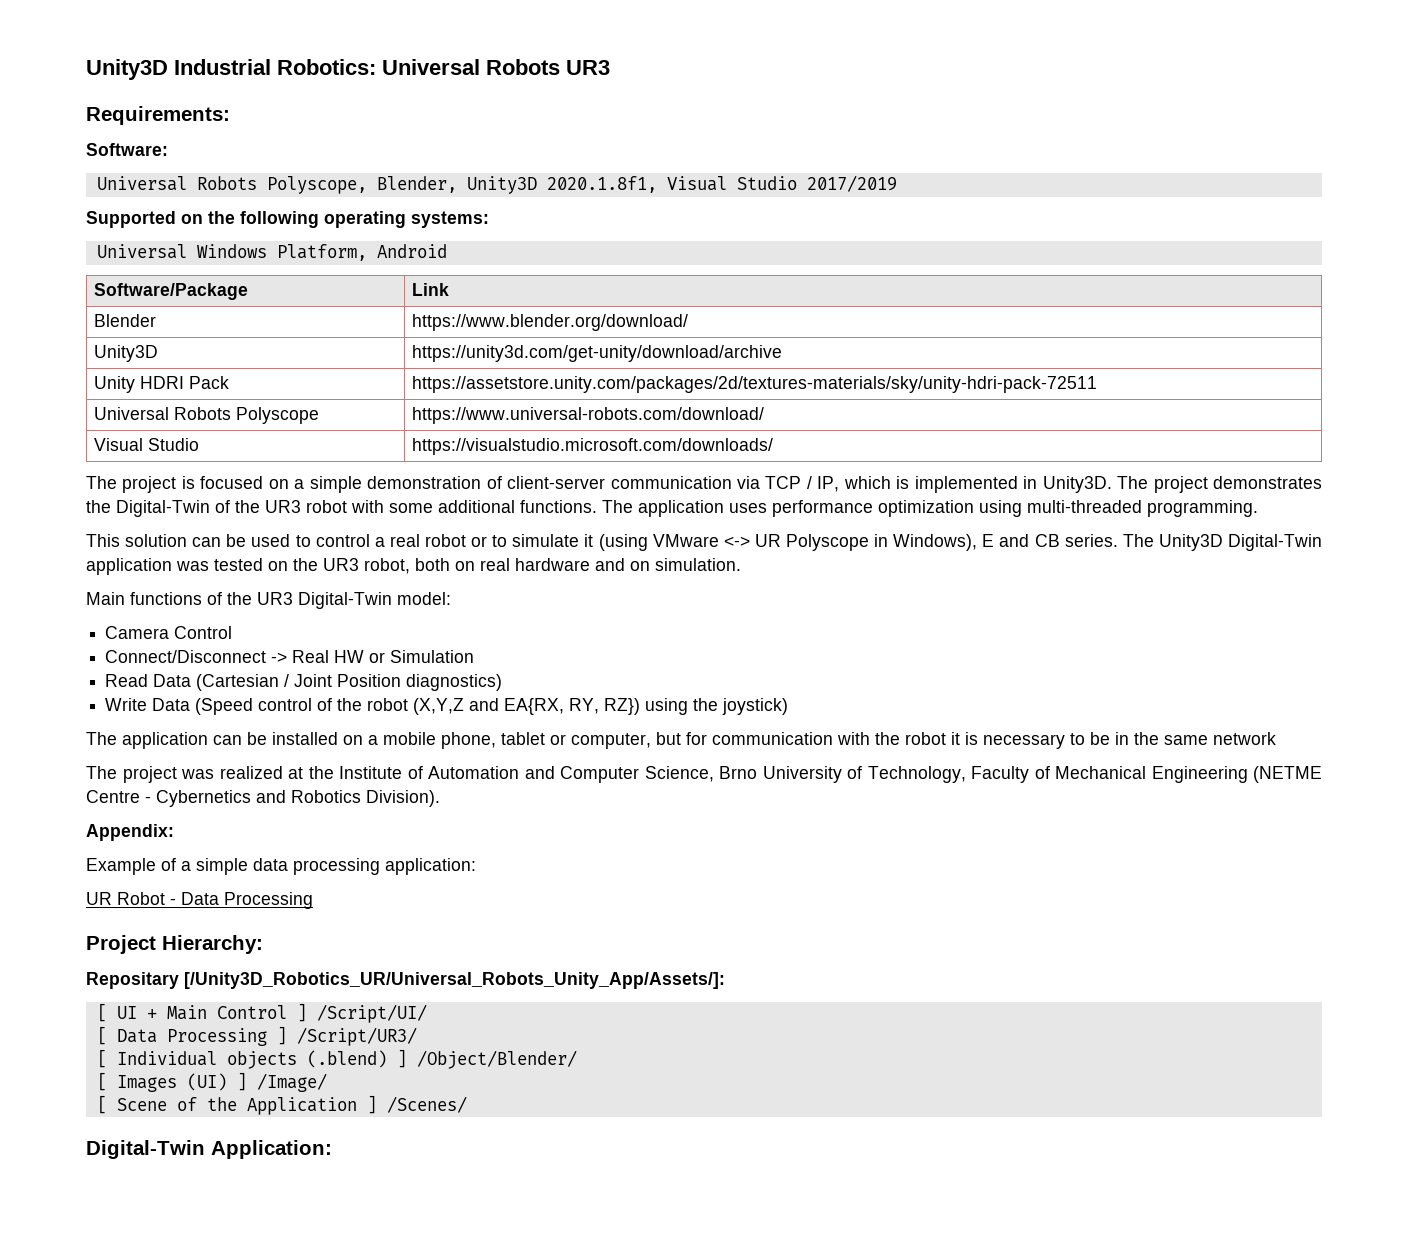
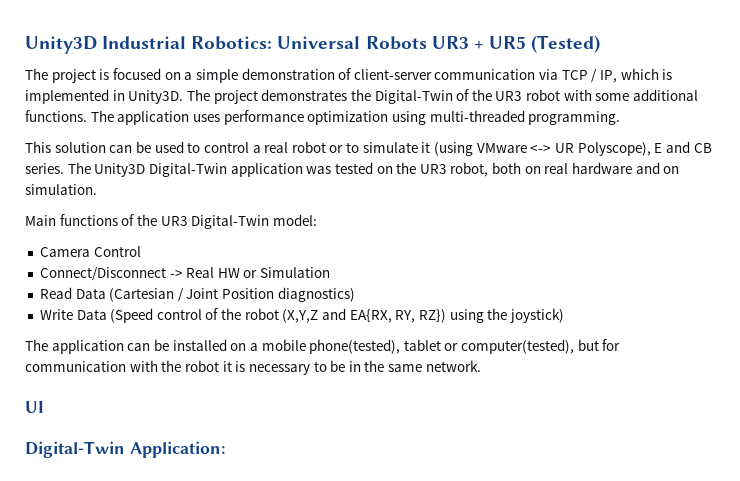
[86,106,230,125] [86,143,168,156] [96,175,897,194] [86,211,489,228] [96,244,447,261] [94,283,249,300] [412,283,450,296] [94,314,157,327] [412,314,689,331] [94,345,159,362] [412,345,783,362] [94,376,230,393] [412,376,1098,393] [94,407,320,424] [412,407,765,424] [94,438,200,451] [412,438,774,455] // Requirements: // Software: // Universal Robots Polyscope, Blender, Unity3D 2020.1.8f1, Visual Studio 2017/2019 // Supported on the following operating systems: // Universal Windows Platform, Android // Software/Package | Link // Blender | https://www.blender.org/download/ // Unity3D | https://unity3d.com/get-unity/download/archive // Unity HDRI Pack | https://assetstore.unity.com/packages/2d/textures-materials/sky/unity-hdri-pack-72511 // Universal Robots Polyscope | https://www.universal-robots.com/download/ // Visual Studio | https://visualstudio.microsoft.com/downloads/ -> [473,35,601,53] + UR5 (Tested)
[785,534,978,551] Polyscope in Windows), -> [577,142,651,156] Polyscope),
[441,732,496,749] phone, -> [309,339,401,354] phone(tested),
[571,733,651,749] computer, -> [461,339,575,354] computer(tested),
[1213,732,1276,745] [86,766,1322,783] [86,790,440,807] [86,824,174,841] [86,858,476,875] [86,892,313,909] [86,935,263,954] [86,972,725,989] [96,1003,427,1023] [96,1026,417,1046] [96,1049,577,1069] [96,1072,327,1092] [96,1095,467,1115] network // The project was realized at the Institute of Automation and Computer Science, Brno University of Technology, Faculty of Mechanical Engineering (NETME Centre - Cybernetics and Robotics Division). // Appendix: // Example of a simple data processing application: // UR Robot - Data Processing // Project Hierarchy: // Repositary [/Unity3D_Robotics_UR/Universal_Robots_Unity_App/Assets/]: // [ UI + Main Control ] /Script/UI/ // [ Data Processing ] /Script/UR3/ // [ Individual objects (.blend) ] /Object/Blender/ // [ Images (UI) ] /Image/ // [ Scene of the Application ] /Scenes/ -> [425,360,481,372] [25,401,44,413] network. // UI

